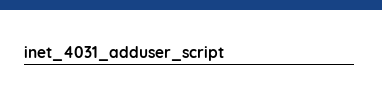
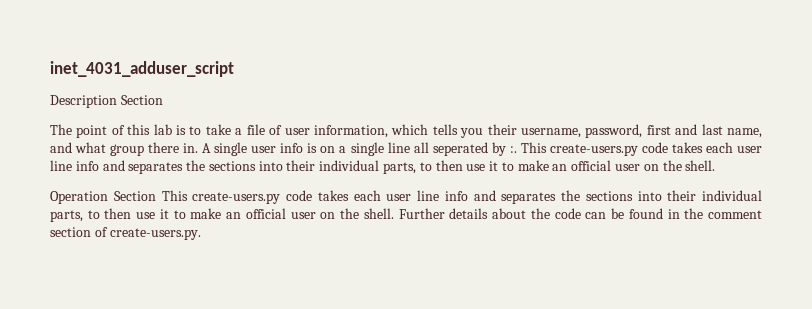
(224, 53) none -> [50,95,163,108] [50,124,762,138] [50,142,762,156] [50,160,716,174] [50,190,762,204] [50,208,763,222] [50,227,201,240] // Description Section // The point of this lab is to take a file of user information, which tells you their username, password, first and last name, and what group there in. A single user info is on a single line all seperated by :. This create-users.py code takes each user line info and separates the sections into their individual parts, to then use it to make an official user on the shell. // Operation Section This create-users.py code takes each user line info and separates the sections into their individual parts, to then use it to make an official user on the shell. Further details about the code can be found in the comment section of create-users.py.

